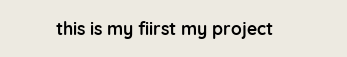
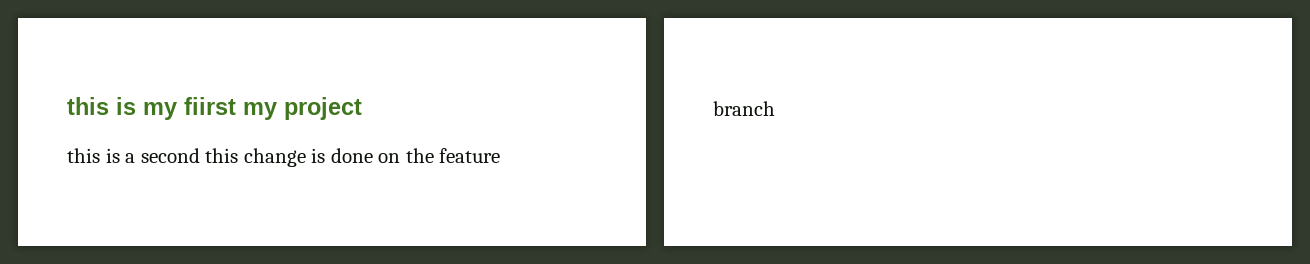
(273, 30) none -> [67,148,501,167] [713,101,775,116] // this is a second this change is done on the feature branch

